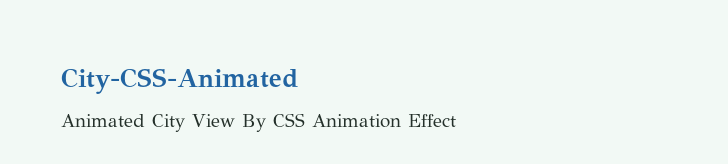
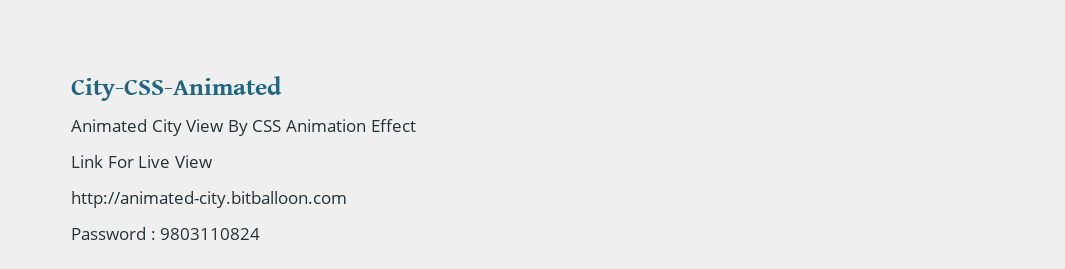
(456, 120) none -> [71,155,213,168] [71,191,347,208] [71,227,261,240] // Link For Live View // http://animated-city.bitballoon.com // Password : 9803110824

